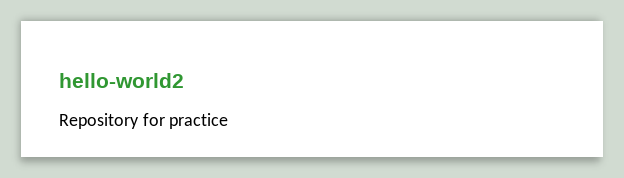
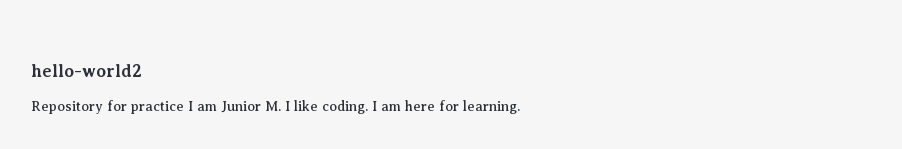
(229, 121) none -> [188,100,520,114] I am Junior M. I like coding. I am here for learning.

